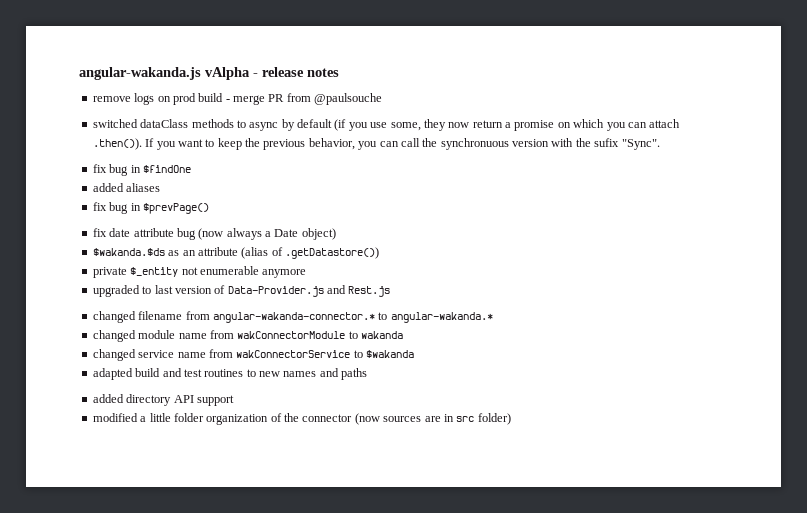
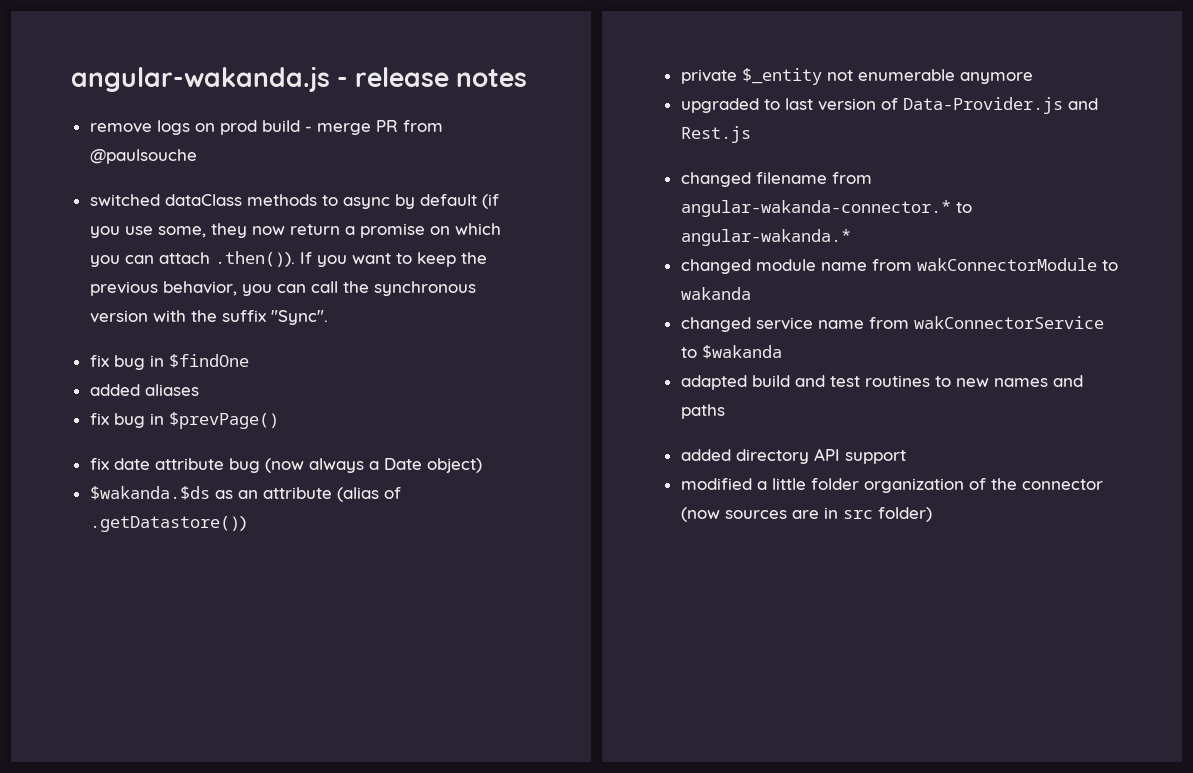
[205,67,250,80] vAlpha -> (330, 79) none
[440,138,509,150] synchronuous -> [373,281,476,296] synchronous
[594,138,620,147] sufix -> [221,310,266,322] suffix

